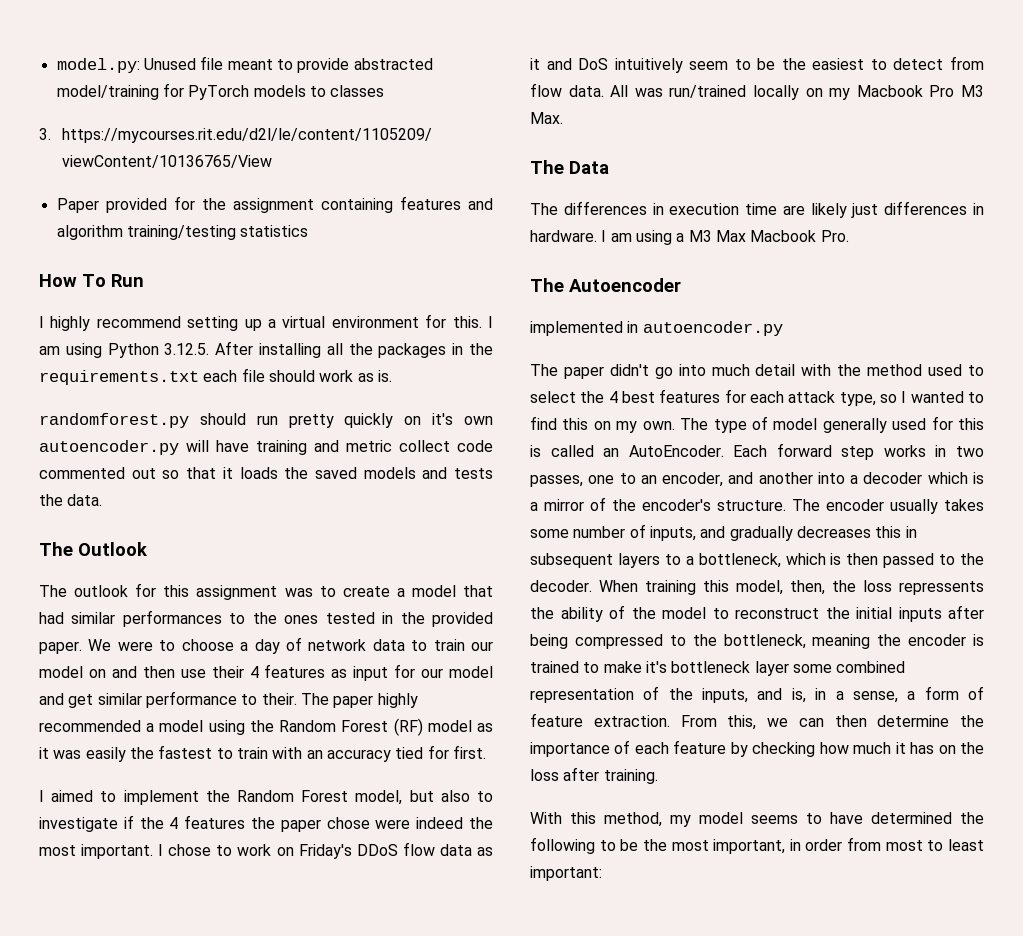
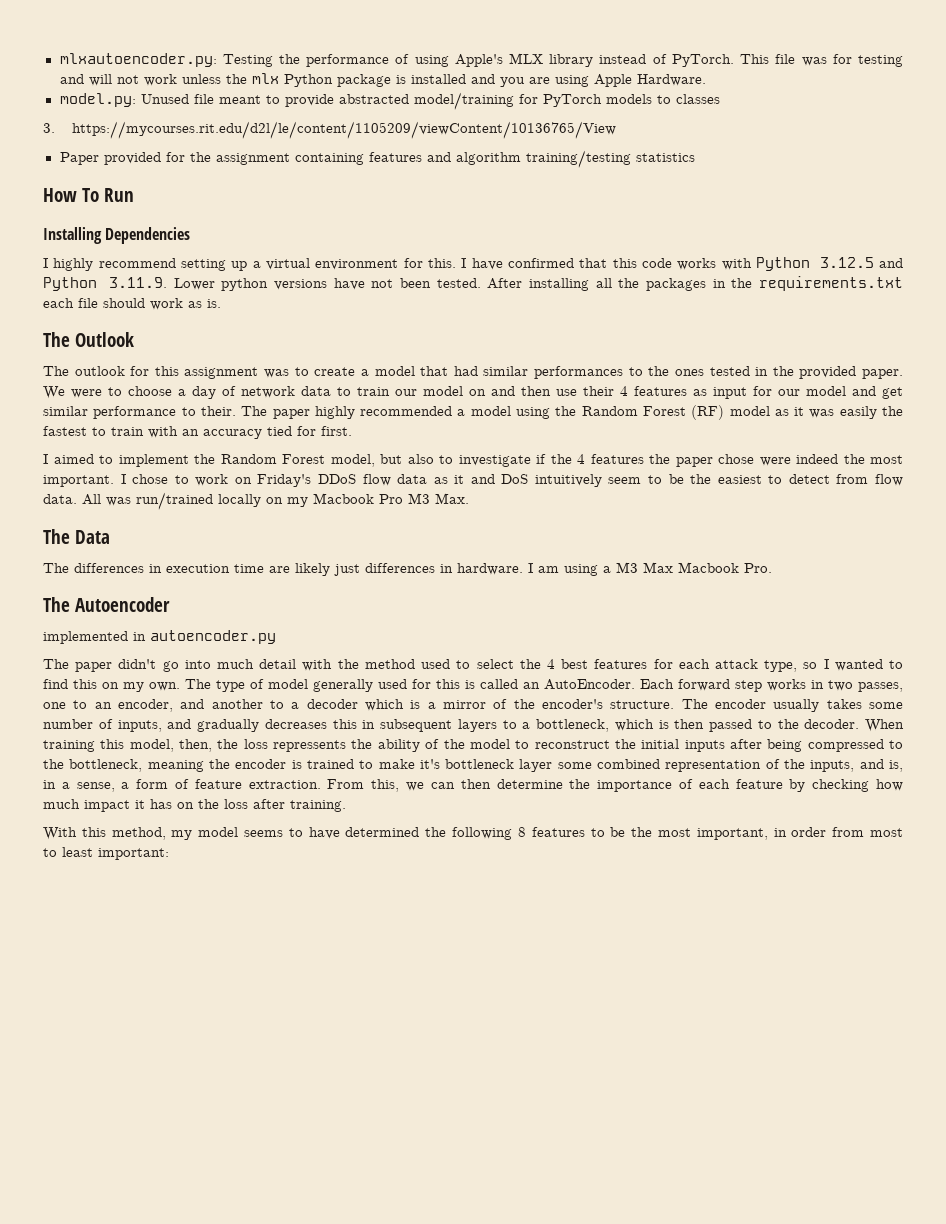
(56, 65) none -> [59,53,903,67] [59,73,706,87] mlxautoencoder.py: Testing the performance of using Apple's MLX library instead of PyTorch. This file was for testing and will not work unless the mlx Python package is installed and you are using Apple Hardware. //
(144, 280) none -> [43,227,191,244] // Installing Dependencies
[39,343,210,358] am using Python 3.12.5. -> [471,257,903,271] [43,277,481,291] have confirmed that this code works with Python 3.12.5 and Python 3.11.9. Lower python versions have not been tested.
[39,413,493,428] [39,440,493,455] [39,467,493,479] [39,494,103,506] // randomforest.py should run pretty quickly on it's own autoencoder.py will have training and metric collect code commented out so that it loads the saved models and tests the data. -> (221, 303) none
[817,472,845,484] into -> [270,700,284,709] to
(892, 748) none -> [84,800,130,812] impact
(595, 845) none -> [517,827,585,837] 8 features

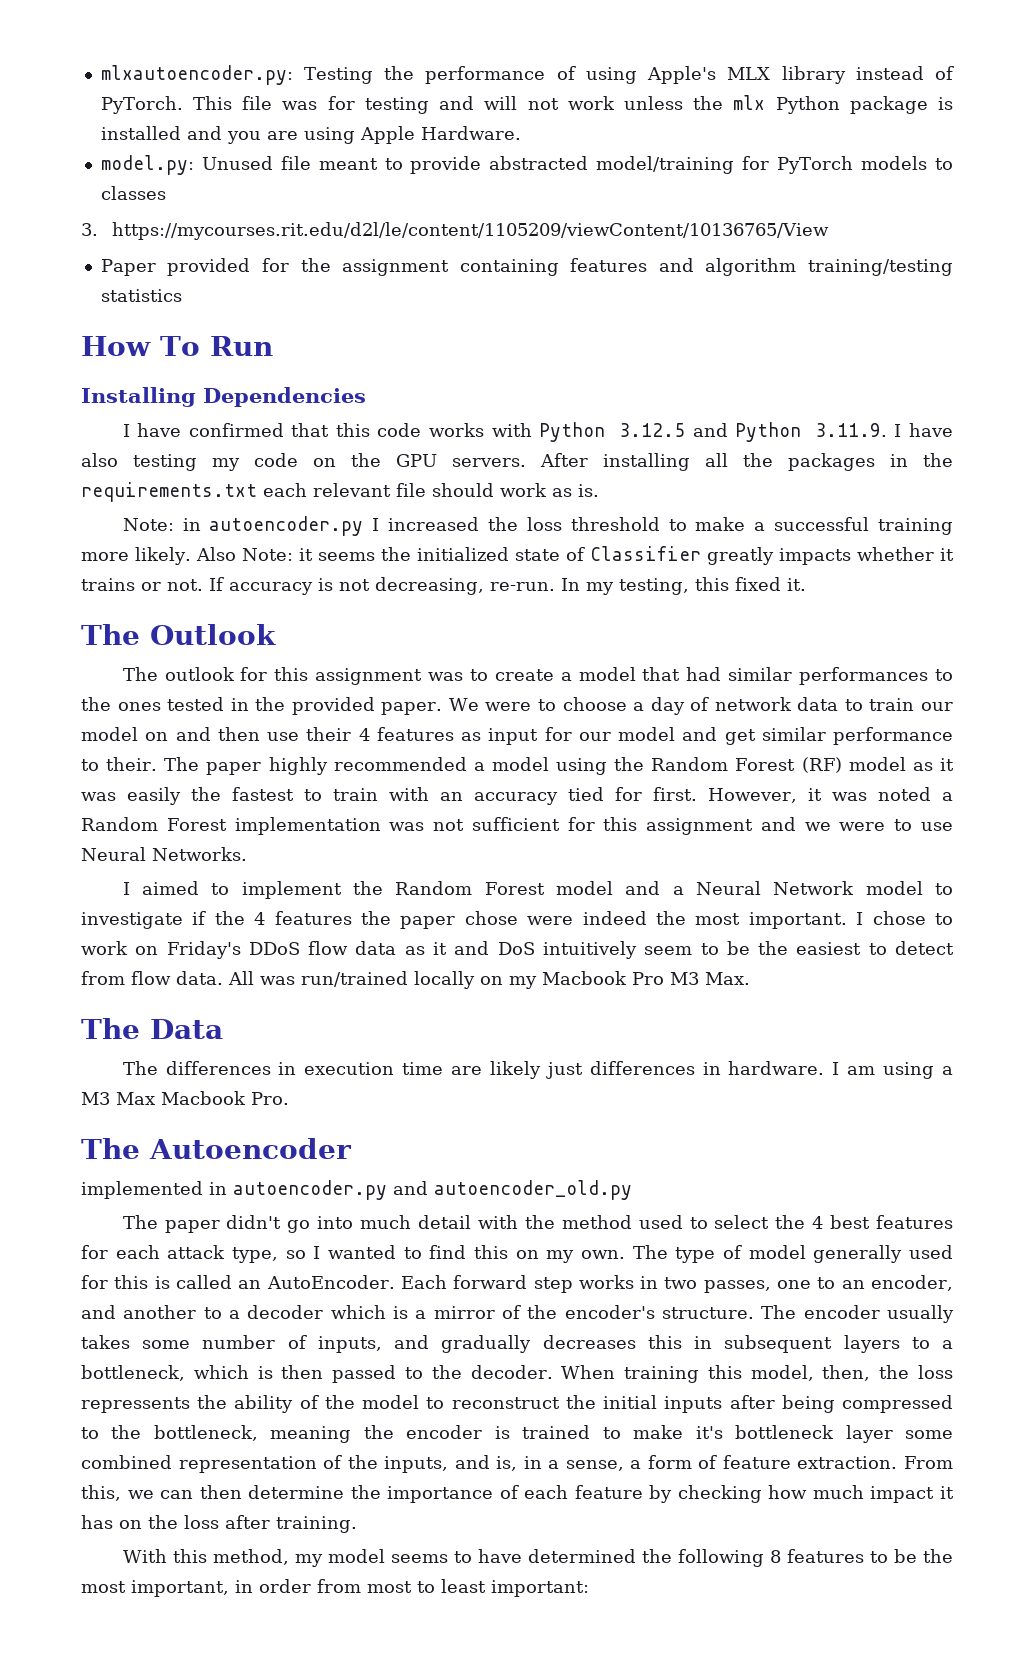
[53,258,467,271] highly recommend setting up a virtual environment for this. I -> (130, 430) none
[173,278,481,291] Lower python versions have not been tested. -> [894,423,954,437] [81,453,526,471] I have also testing my code on the GPU servers.
(74, 303) none -> [313,483,391,497] relevant
(221, 303) none -> [122,516,954,536] [81,546,954,565] [81,577,806,595] // Note: in autoencoder.py I increased the loss threshold to make a successful training more likely. Also Note: it seems the initialized state of Classifier greatly impacts whether it trains or not. If accuracy is not decreasing, re-run. In my testing, this fixed it.
(352, 431) none -> [708,787,953,803] [81,817,954,835] [81,847,247,861] However, it was noted a Random Forest implementation was not sufficient for this assignment and we were to use Neural Networks.
[330,454,434,467] model, but also -> [555,881,923,895] model and a Neural Network model
(276, 637) none -> [393,1180,632,1200] and autoencoder_old.py

